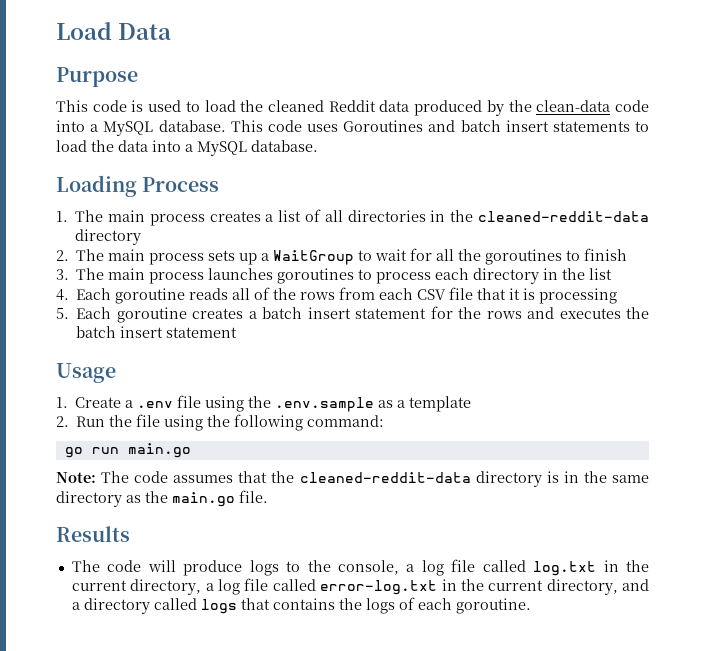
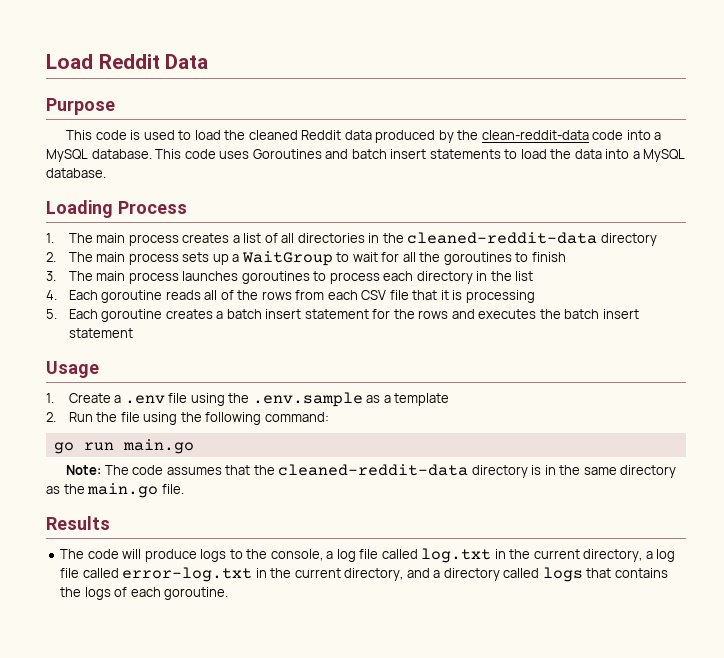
(112, 31) none -> [98,54,160,69] Reddit
[536,100,611,112] clean-data -> [481,130,589,140] clean-reddit-data

